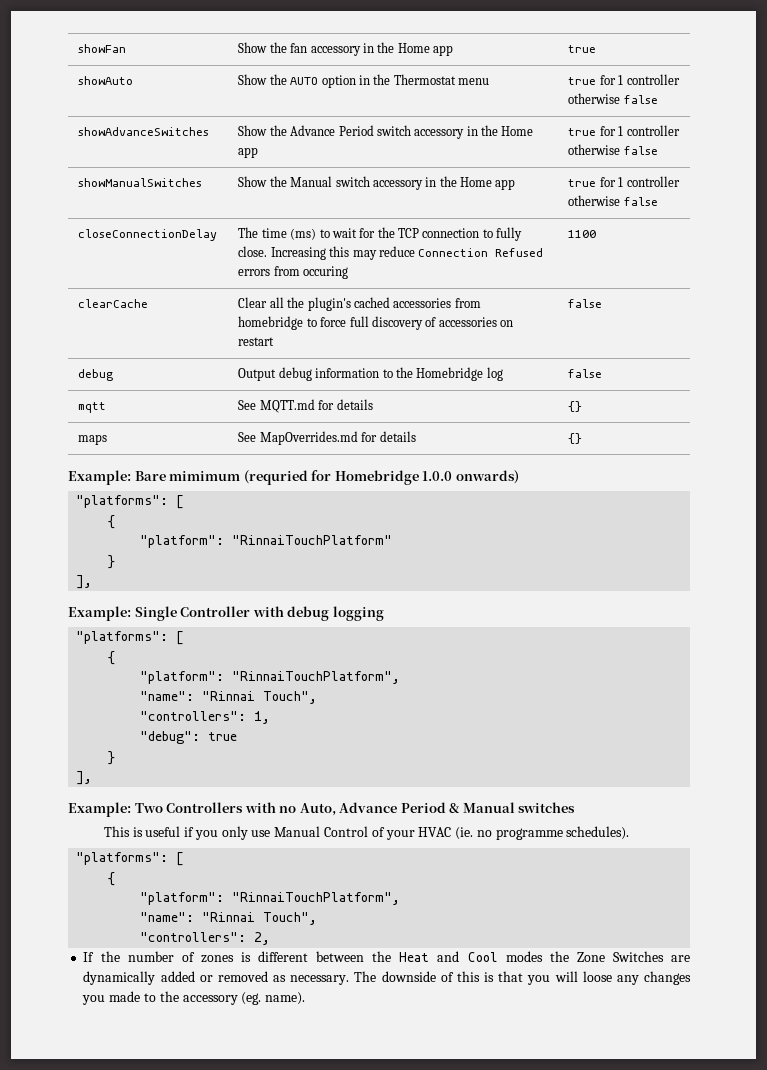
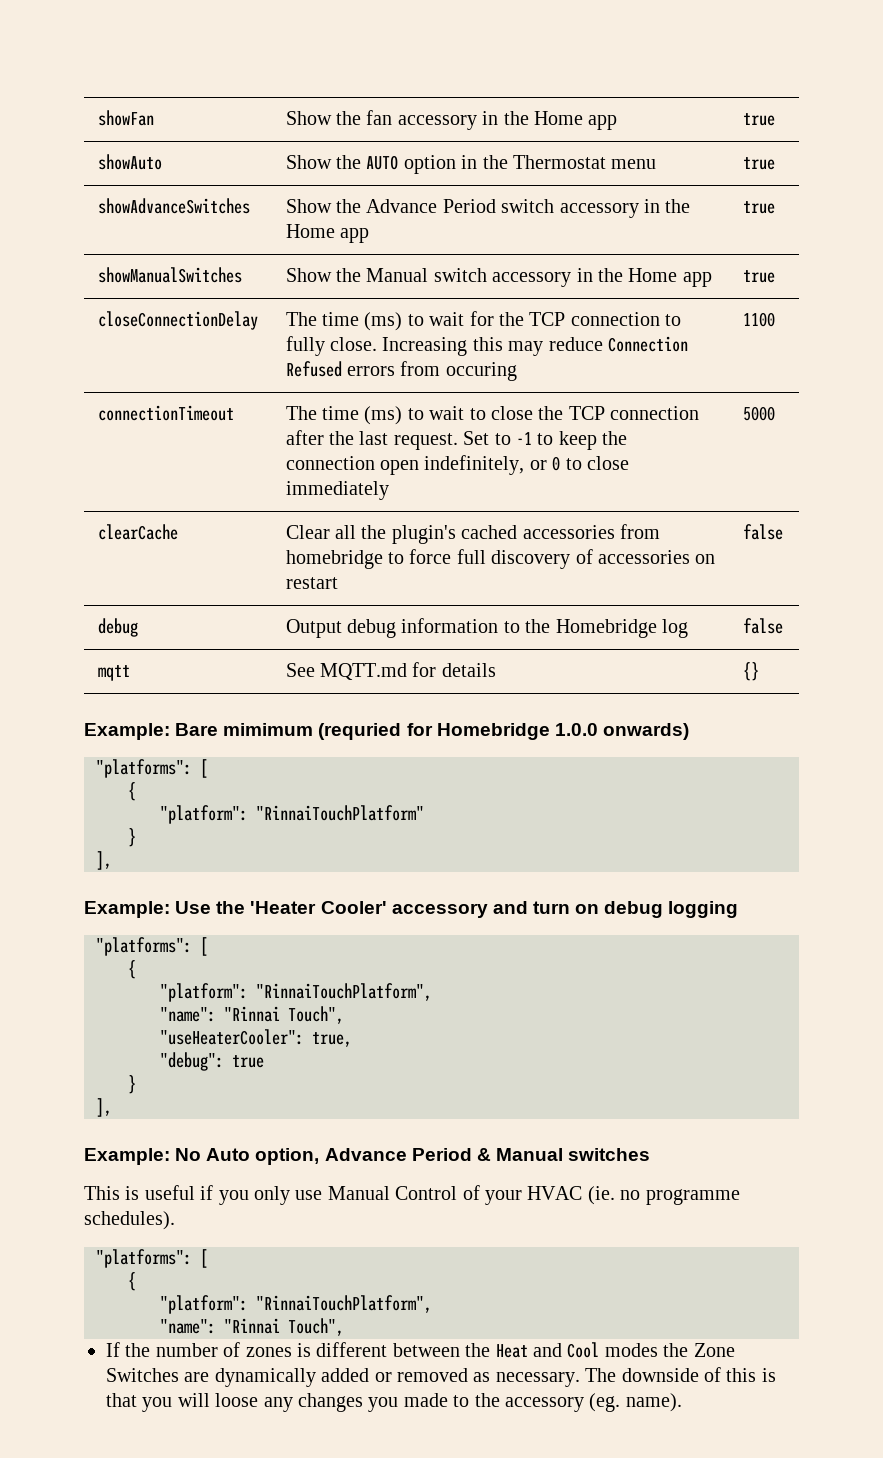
[599,74,680,85] [568,93,658,104] for 1 controller otherwise false -> (775, 163) none
[599,125,680,136] [568,144,658,155] for 1 controller otherwise false -> (775, 207) none
[599,176,680,187] [568,195,658,206] for 1 controller otherwise false -> (775, 276) none
(597, 234) none -> [97,405,234,421] [285,406,700,425] [285,430,628,450] [285,455,629,475] [285,481,389,500] [742,406,775,421] // connectionTimeout | The time (ms) to wait to close the TCP connection after the last request. Set to -1 to keep the connection open indefinitely, or 0 to close immediately | 5000
[78,434,108,445] [238,431,416,445] [568,433,583,444] // maps | See MapOverrides.md for details | {} -> (759, 671) none
[134,606,284,621] Single Controller with -> [175,901,600,918] Use the 'Heater Cooler' accessory and turn on
[140,711,271,724] "controllers": 1, -> [160,1029,352,1047] "useHeaterCooler": true,
[134,802,336,816] Two Controllers with no Auto, -> [175,1148,320,1165] No Auto option,
[140,932,271,945] // "controllers": 2, -> (344, 1327) none

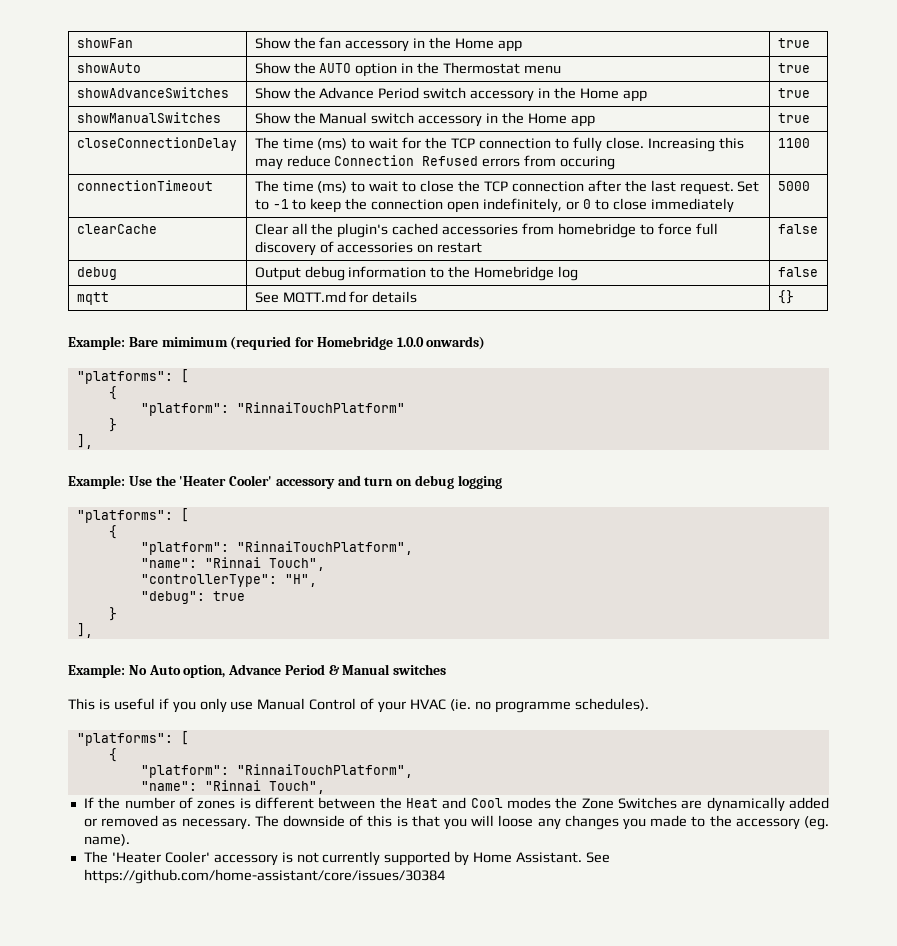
[160,1029,352,1047] "useHeaterCooler": true, -> [140,574,317,587] "controllerType": "H",
(682, 1402) none -> [83,851,611,866] [83,869,445,884] // The 'Heater Cooler' accessory is not currently supported by Home Assistant. See https://github.com/home-assistant/core/issues/30384

